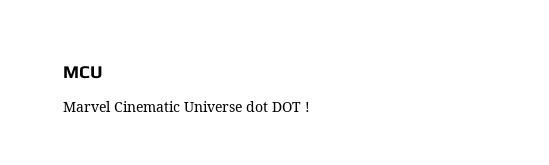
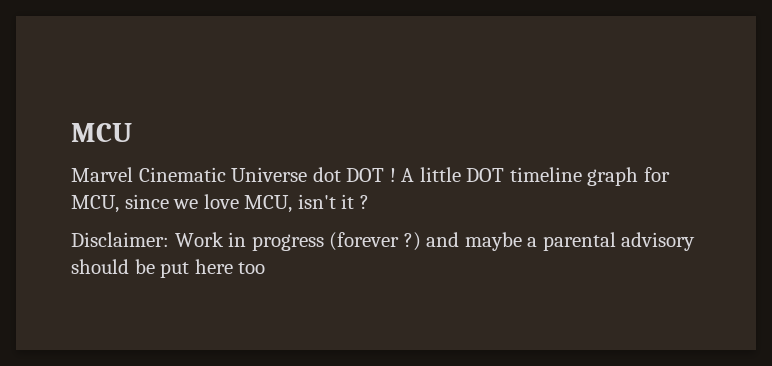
(310, 107) none -> [401,167,670,186] [71,194,369,213] [71,232,696,251] [71,259,266,278] A little DOT timeline graph for MCU, since we love MCU, isn't it ? // Disclaimer: Work in progress (forever ?) and maybe a parental advisory should be put here too

